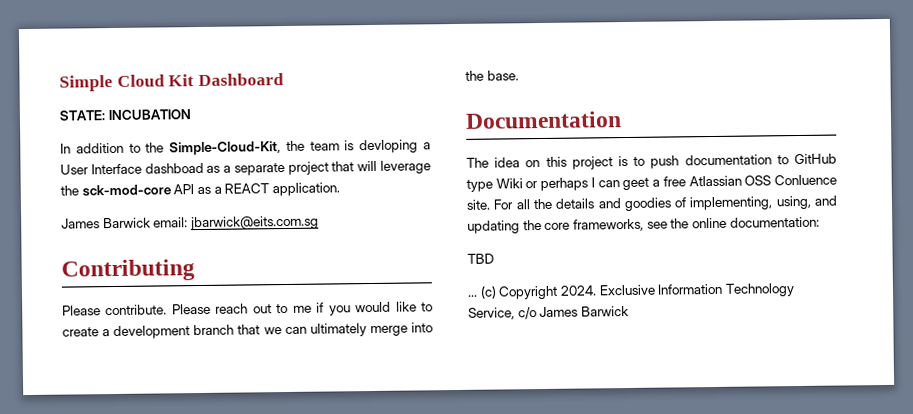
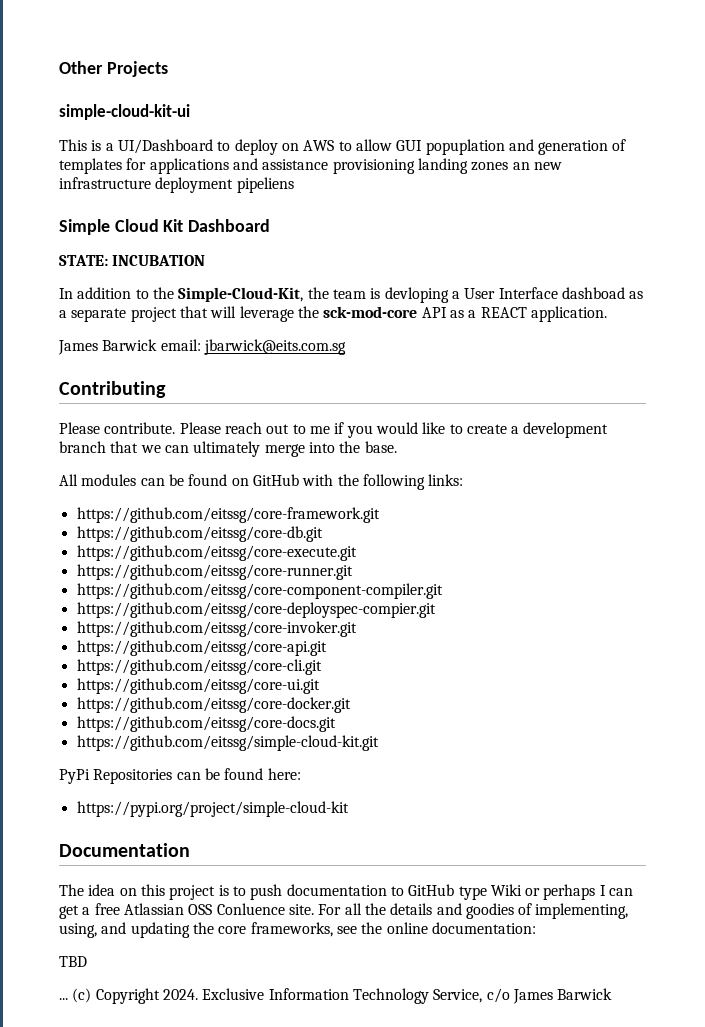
(59, 83) none -> [59,61,168,77] [59,104,190,120] [59,139,627,155] [59,158,562,174] [59,177,294,193] Other Projects // simple-cloud-kit-ui // This is a UI/Dashboard to deploy on AWS to allow GUI popuplation and generation of templates for applications and assistance provisioning landing zones an new infrastructure deployment pipeliens //
(519, 75) none -> [59,474,464,490] [76,507,380,523] [76,526,323,542] [76,545,357,561] [76,564,353,580] [76,583,443,599] [76,602,436,618] [76,621,357,637] [76,640,327,656] [76,659,322,675] [76,678,320,694] [76,697,351,713] [76,716,336,732] [76,735,379,751] [59,768,301,784] [76,801,349,817] // All modules can be found on GitHub with the following links: // https://github.com/eitssg/core-framework.git // https://github.com/eitssg/core-db.git // https://github.com/eitssg/core-execute.git // https://github.com/eitssg/core-runner.git // https://github.com/eitssg/core-component-compiler.git // https://github.com/eitssg/core-deployspec-compier.git // https://github.com/eitssg/core-invoker.git // https://github.com/eitssg/core-api.git // https://github.com/eitssg/core-cli.git // https://github.com/eitssg/core-ui.git // https://github.com/eitssg/core-docker.git // https://github.com/eitssg/core-docs.git // https://github.com/eitssg/simple-cloud-kit.git // PyPi Repositories can be found here: // https://pypi.org/project/simple-cloud-kit
[622,177,650,191] geet -> [59,905,79,919] get

